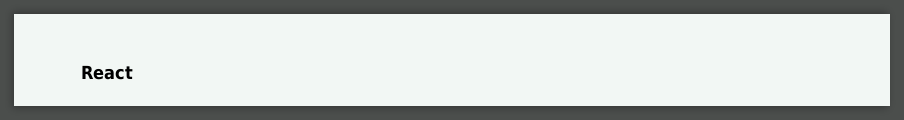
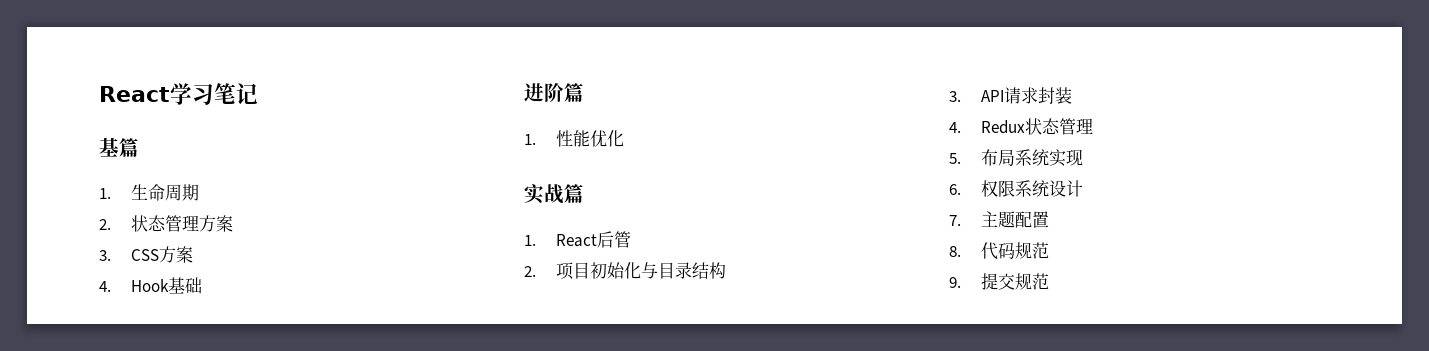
[81,65,133,80] React -> [99,83,258,105] [99,137,139,157] [99,184,199,201] [99,215,233,232] [99,246,193,263] [99,277,202,294] [524,83,584,102] [524,130,624,147] [524,184,584,204] [524,231,631,248] [524,262,726,280] [949,87,1072,104] [949,118,1093,135] [949,149,1083,167] [949,180,1083,197] [949,211,1049,228] [949,242,1049,260] [949,273,1049,290] React学习笔记 // 基篇 // 1.生命周期 // 2.状态管理方案 // 3. CSS方案 // 4. Hook基础 // 进阶篇 // 1.性能优化 // 实战篇 // 1. React后管 // 2.项目初始化与目录结构 // 3. API请求封装 // 4. Redux状态管理 // 5.布局系统实现 // 6.权限系统设计 // 7.主题配置 // 8.代码规范 // 9.提交规范

